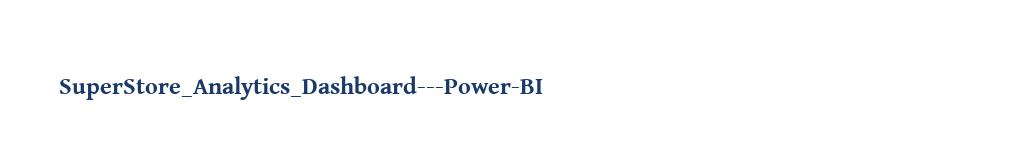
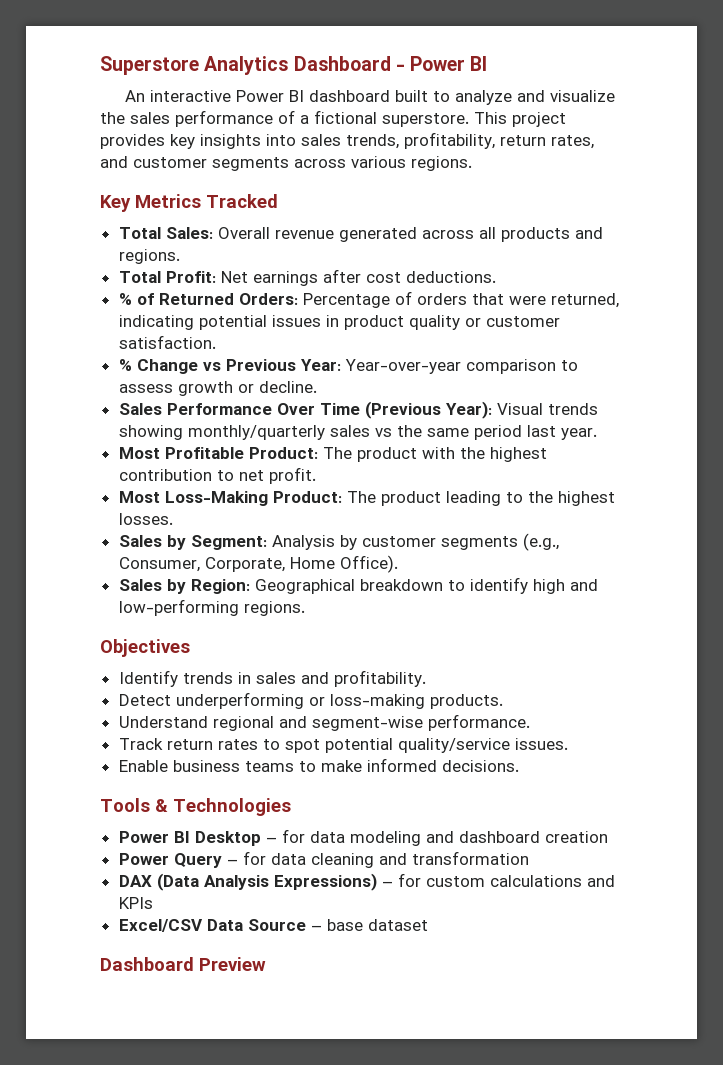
[59,76,543,100] SuperStore_Analytics_Dashboard---Power-BI -> [100,56,488,75] [125,90,616,105] [100,110,566,127] [100,132,594,149] [100,156,472,171] [100,194,278,212] [118,227,603,242] [118,249,180,264] [118,269,496,286] [118,291,619,308] [118,315,560,330] [118,335,216,349] [118,359,578,374] [118,381,317,396] [118,401,598,419] [118,425,597,440] [118,447,547,462] [118,467,316,484] [118,491,615,506] [118,513,173,525] [118,533,559,551] [118,555,398,573] [118,577,598,594] [118,599,305,616] [100,639,190,657] [118,670,426,687] [118,692,503,709] [118,714,530,731] [118,738,568,753] [118,758,519,772] [100,798,291,816] [118,829,608,846] [118,851,529,868] [118,873,615,891] [118,897,153,909] [118,919,428,932] [100,957,266,971] Superstore Analytics Dashboard - Power BI // An interactive Power BI dashboard built to analyze and visualize the sales performance of a fictional superstore. This project provides key insights into sales trends, profitability, return rates, and customer segments across various regions. // Key Metrics Tracked // Total Sales: Overall revenue generated across all products and regions. // Total Profit: Net earnings after cost deductions. // % of Returned Orders: Percentage of orders that were returned, indicating potential issues in product quality or customer satisfaction. // % Change vs Previous Year: Year-over-year comparison to assess growth or decline. // Sales Performance Over Time (Previous Year): Visual trends showing monthly/quarterly sales vs the same period last year. // Most Profitable Product: The product with the highest contribution to net profit. // Most Loss-Making Product: The product leading to the highest losses. // Sales by Segment: Analysis by customer segments (e.g., Consumer, Corporate, Home Office). // Sales by Region: Geographical breakdown to identify high and low-performing regions. // Objectives // Identify trends in sales and profitability. // Detect underperforming or loss-making products. // Understand regional and segment-wise performance. // Track return rates to spot potential quality/service issues. // Enable business teams to make informed decisions. // Tools & Technologies // Power BI Desktop – for data modeling and dashboard creation // Power Query – for data cleaning and transformation // DAX (Data Analysis Expressions) – for custom calculations and KPIs // Excel/CSV Data Source – base dataset // Dashboard Preview

